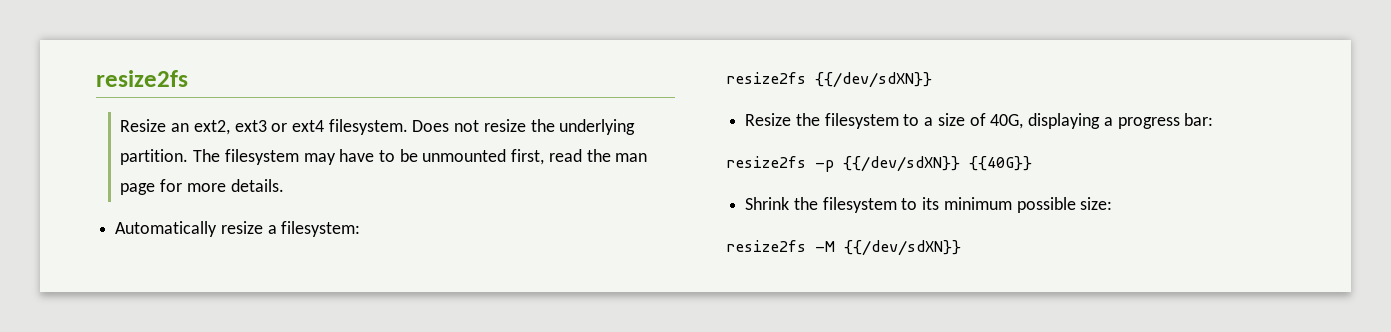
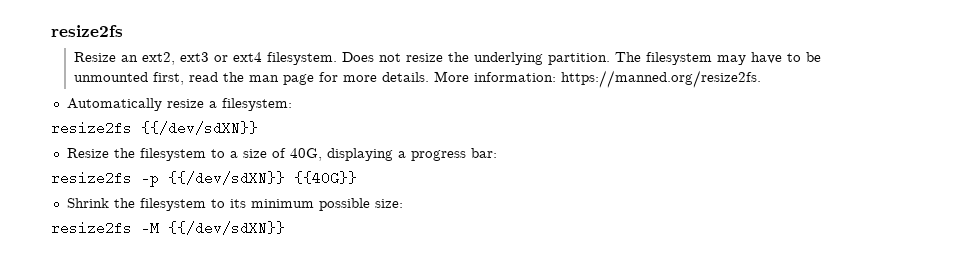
(284, 185) none -> [433,70,761,88] More information: https://manned.org/resize2fs.

